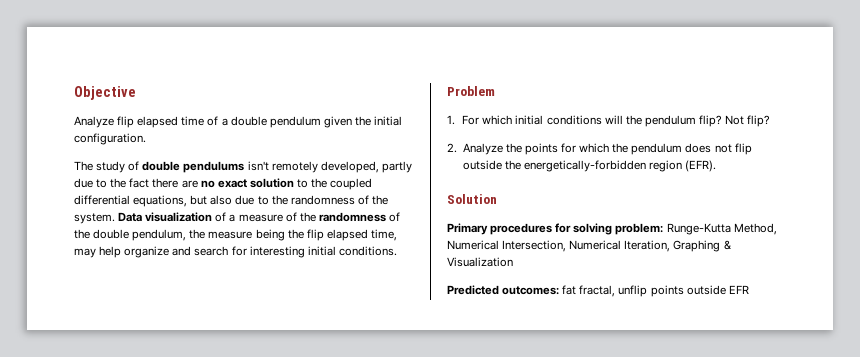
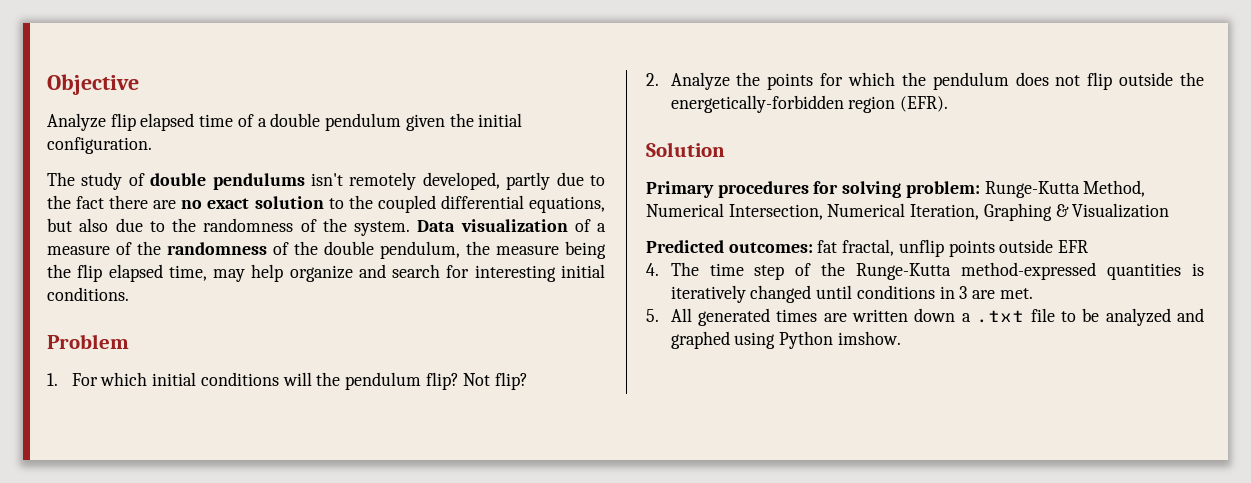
(749, 289) none -> [646,262,1204,280] [670,285,1033,303] [646,308,1204,326] [670,331,901,349] // 4. The time step of the Runge-Kutta method-expressed quantities is iteratively changed until conditions in 3 are met. // 5. All generated times are written down a .txt file to be analyzed and graphed using Python imshow.

